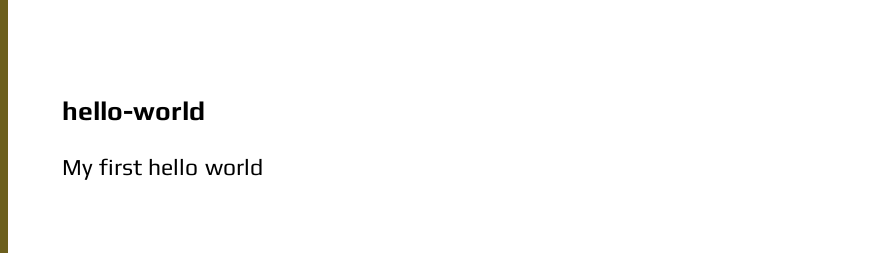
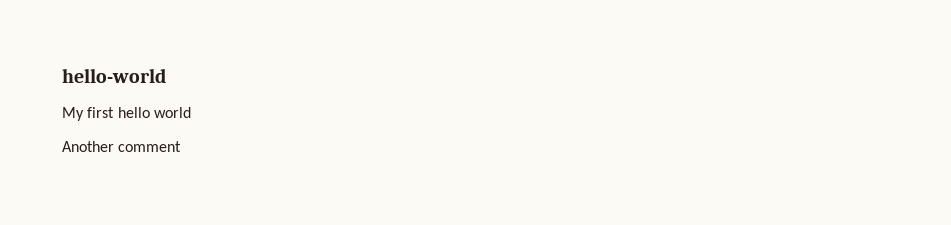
(263, 167) none -> [62,141,182,152] // Another comment

